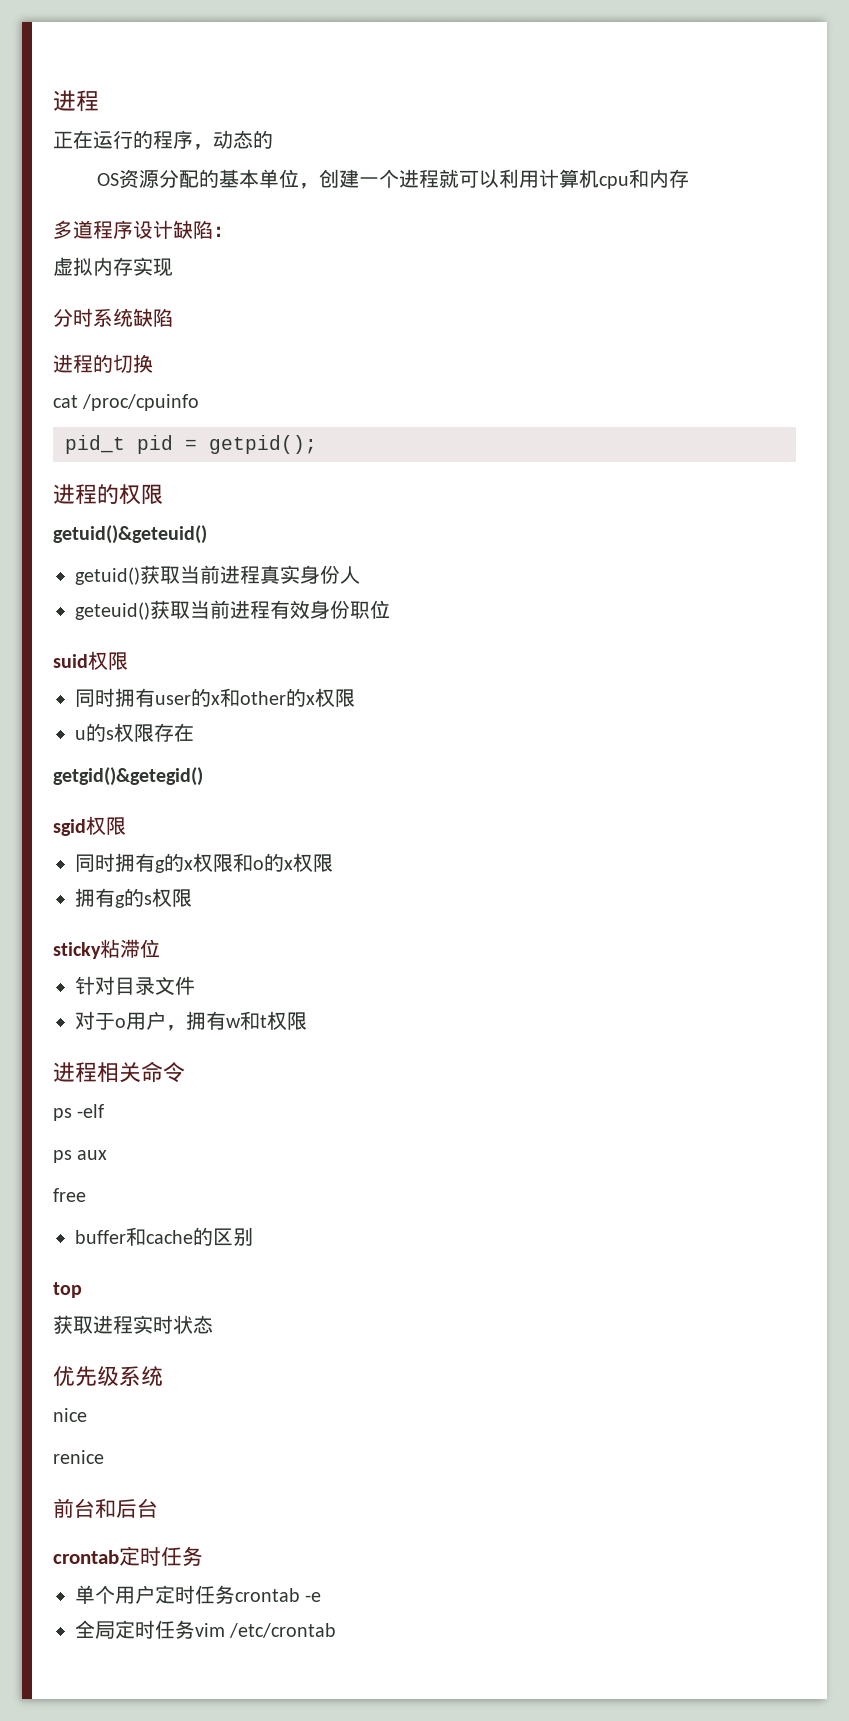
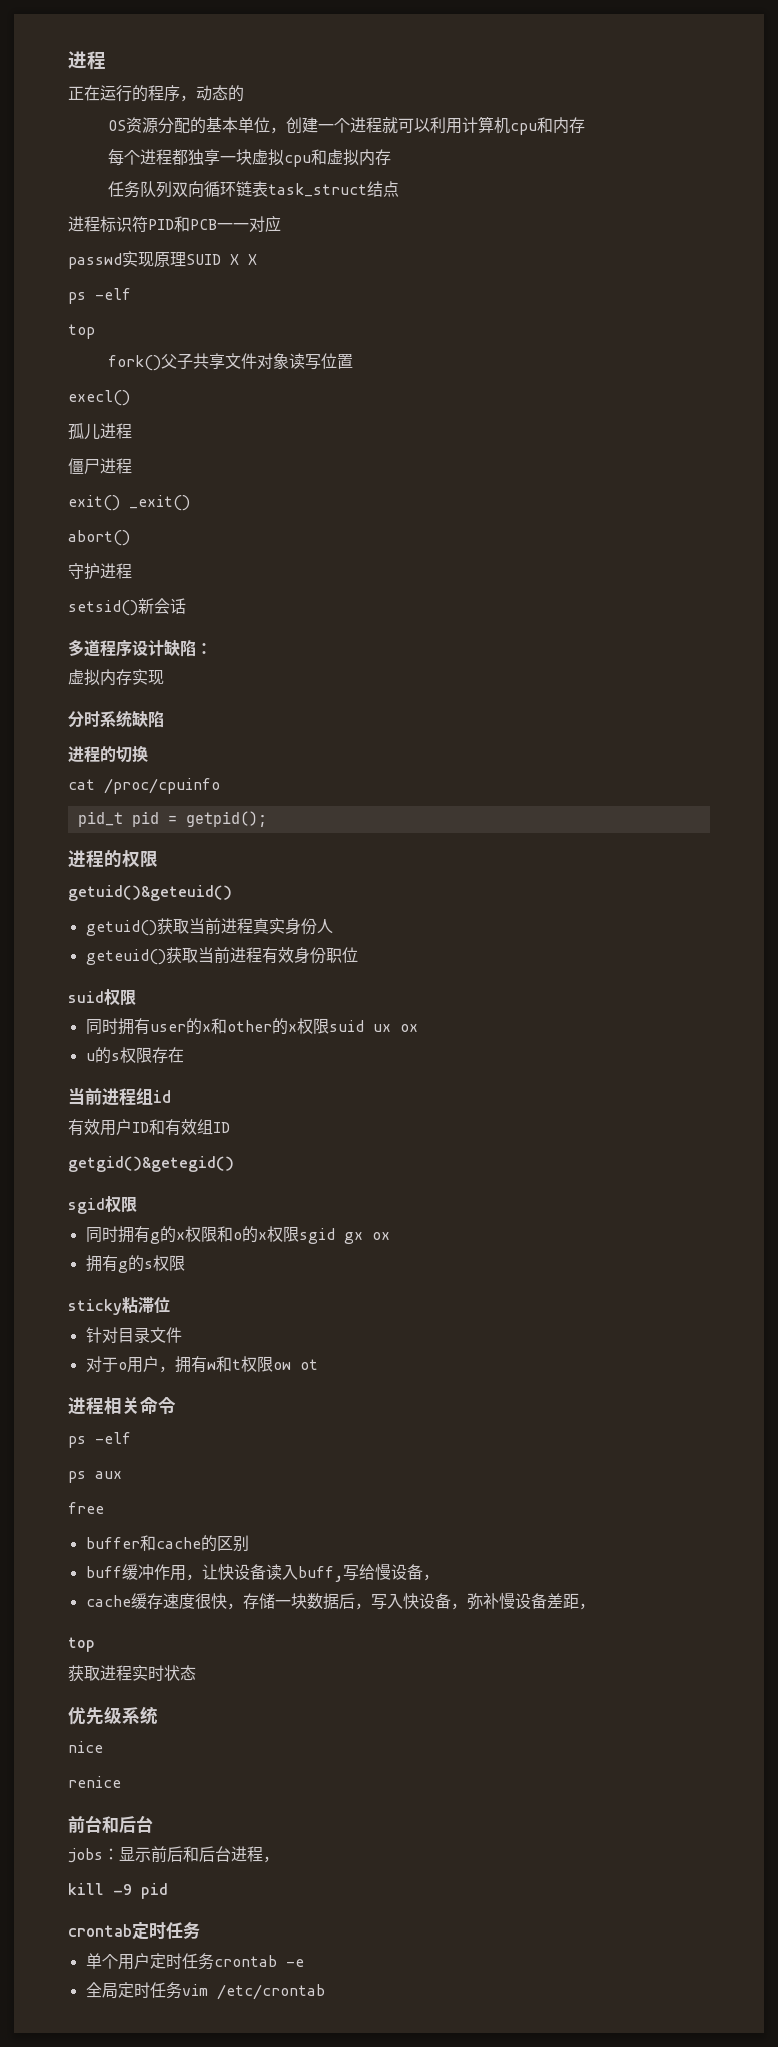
(689, 178) none -> [108,149,392,167] [108,181,400,198] [68,215,281,233] [68,251,257,269] [68,288,131,304] [68,324,95,339] [108,353,354,371] [68,390,130,406] [68,423,132,440] [68,458,132,474] [68,495,190,511] [68,530,130,546] [68,563,132,580] [68,598,186,616] // 每个进程都独享一块虚拟cpu和虚拟内存 // 任务队列双向循环链表task_struct结点 // 进程标识符PID和PCB一一对应 // passwd实现原理SUID X X // ps -elf // top // fork()父子共享文件对象读写位置 // execl() // 孤儿进程 // 僵尸进程 // exit() _exit() // abort() // 守护进程 // setsid()新会话
(355, 698) none -> [328,1020,418,1032] suid ux ox
(194, 732) none -> [68,1088,171,1106] [68,1119,230,1136] // 当前进程组id // 有效用户ID和有效组ID
(333, 863) none -> [298,1228,390,1244] sgid gx ox
(307, 1021) none -> [272,1359,318,1370] ow ot
(253, 1236) none -> [85,1563,439,1582] [85,1592,595,1610] // buff缓冲作用，让快设备读入buff,写给慢设备， // cache缓存速度很快，存储一块数据后，写入快设备，弥补慢设备差距，
(158, 1508) none -> [68,1846,279,1863] [68,1883,168,1899] // jobs：显示前后和后台进程， // kill -9 pid

